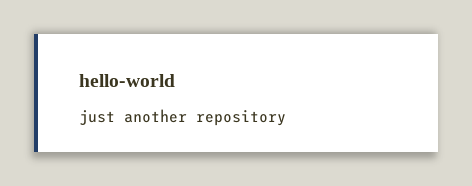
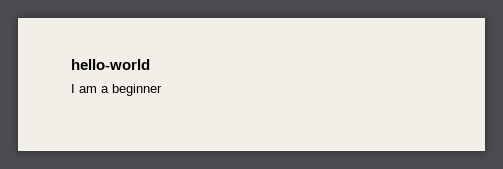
[79,109,286,126] just another repository -> [71,84,162,96] I am a beginner

